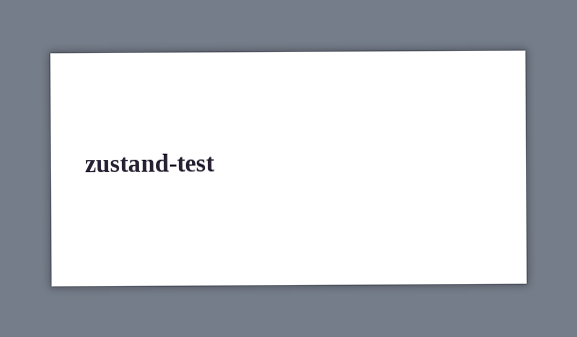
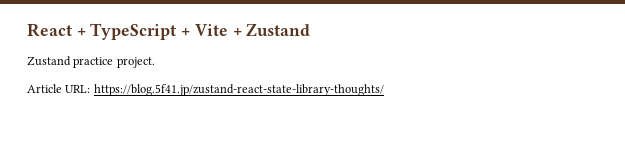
[84,153,216,173] zustand-test -> [27,23,311,40] [27,56,155,68] [27,84,384,96] React + TypeScript + Vite + Zustand // Zustand practice project. // Article URL: https://blog.5f41.jp/zustand-react-state-library-thoughts/

